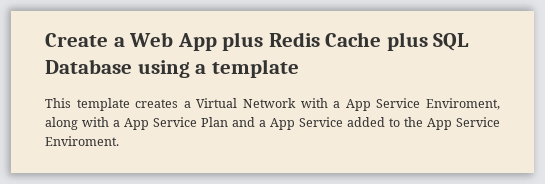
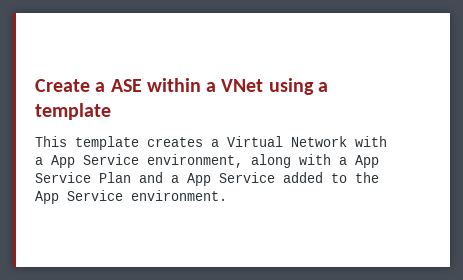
[129,32,470,51] [45,59,132,74] Web App plus Redis Cache plus SQL Database -> [110,78,264,92] ASE within a VNet
[426,98,501,110] Enviroment, -> [147,154,243,168] environment,
[45,136,119,146] Enviroment. -> [131,190,227,201] environment.

